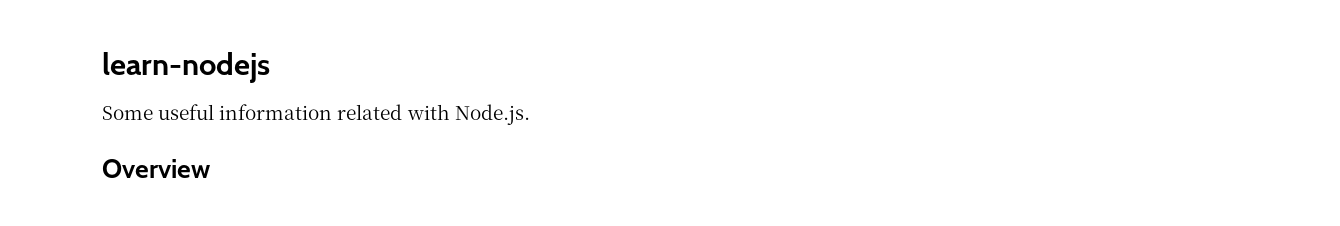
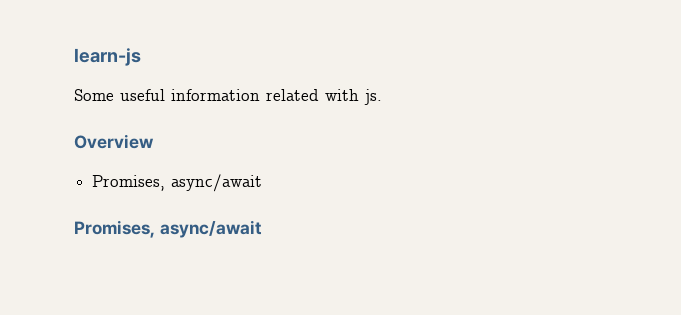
[102,52,270,83] learn-nodejs -> [74,48,141,66] learn-js
[454,104,530,125] Node.js. -> [364,89,382,105] js.
(210, 168) none -> [92,174,263,192] [74,220,262,238] // Promises, async/await // Promises, async/await

